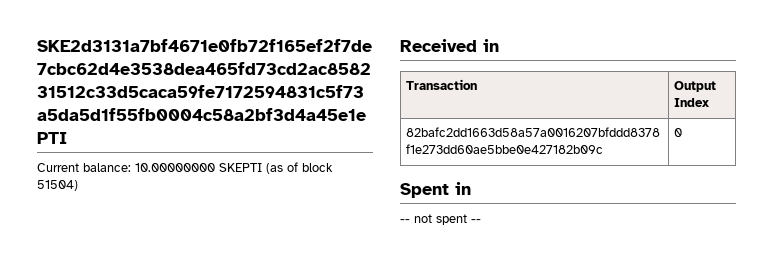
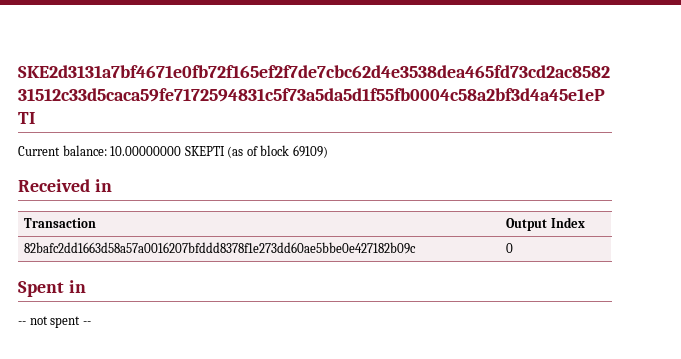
[37,180,78,191] 51504) -> [292,145,328,158] 69109)

